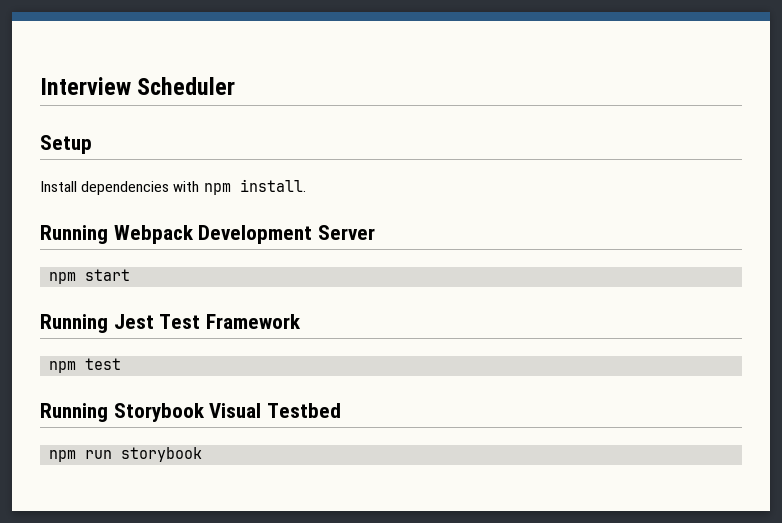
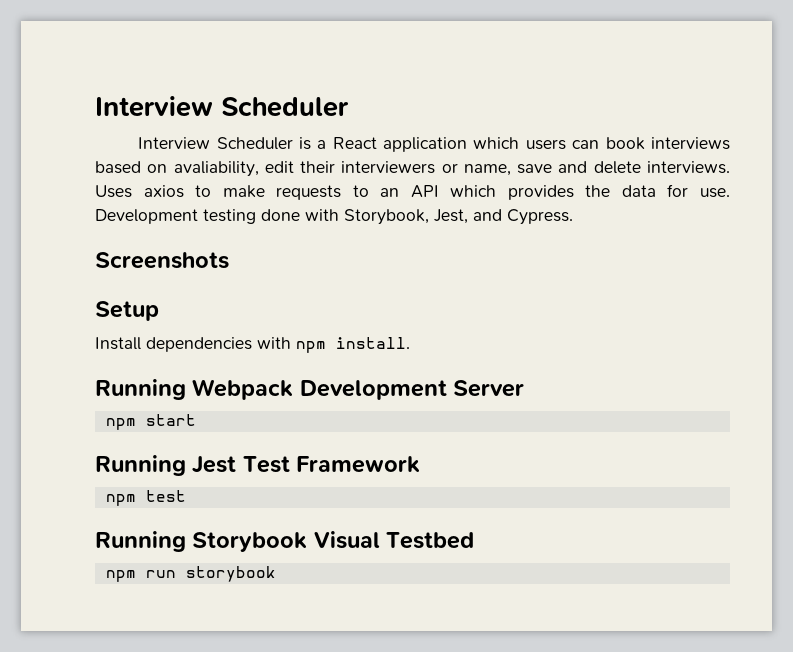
[40,77,236,95] Interview Scheduler -> [95,96,349,117] [138,137,730,152] [95,161,730,177] [95,184,731,200] [95,209,573,225] [95,252,229,269] Interview Scheduler // Interview Scheduler is a React application which users can book interviews based on avaliability, edit their interviewers or name, save and delete interviews. Uses axios to make requests to an API which provides the data for use. Development testing done with Storybook, Jest, and Cypress. // Screenshots

